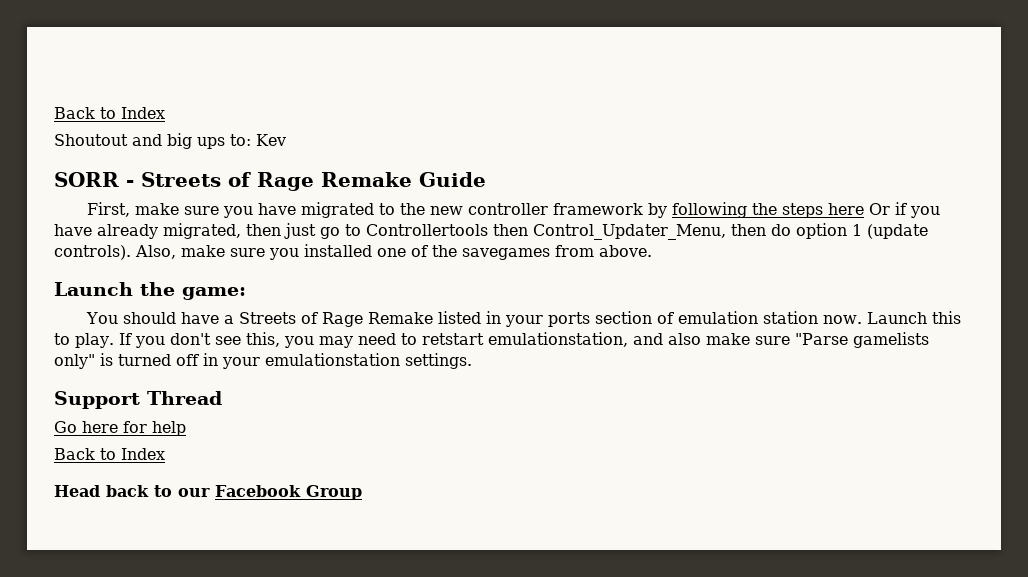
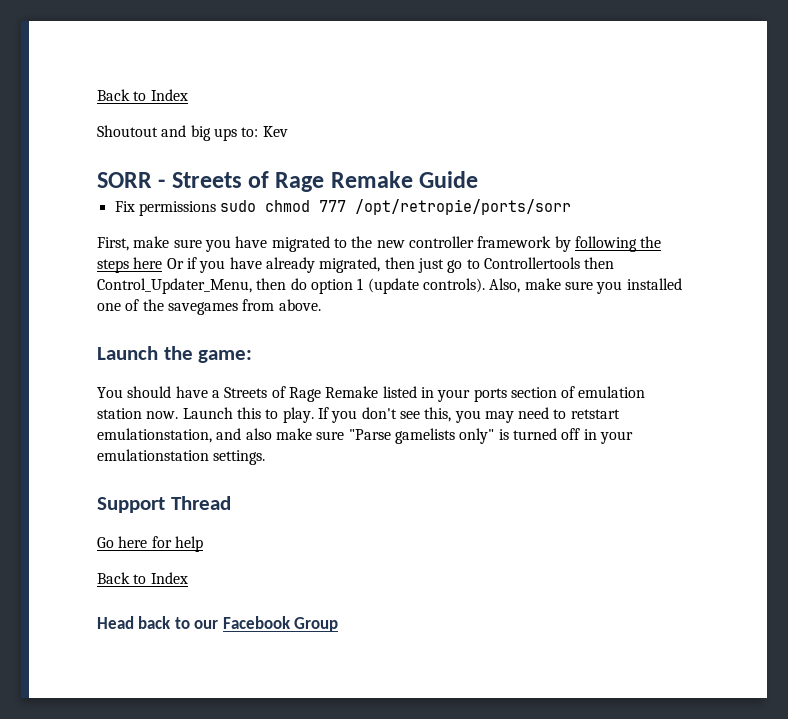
(486, 179) none -> [114,199,572,216] // Fix permissions sudo chmod 777 /opt/retropie/ports/sorr

